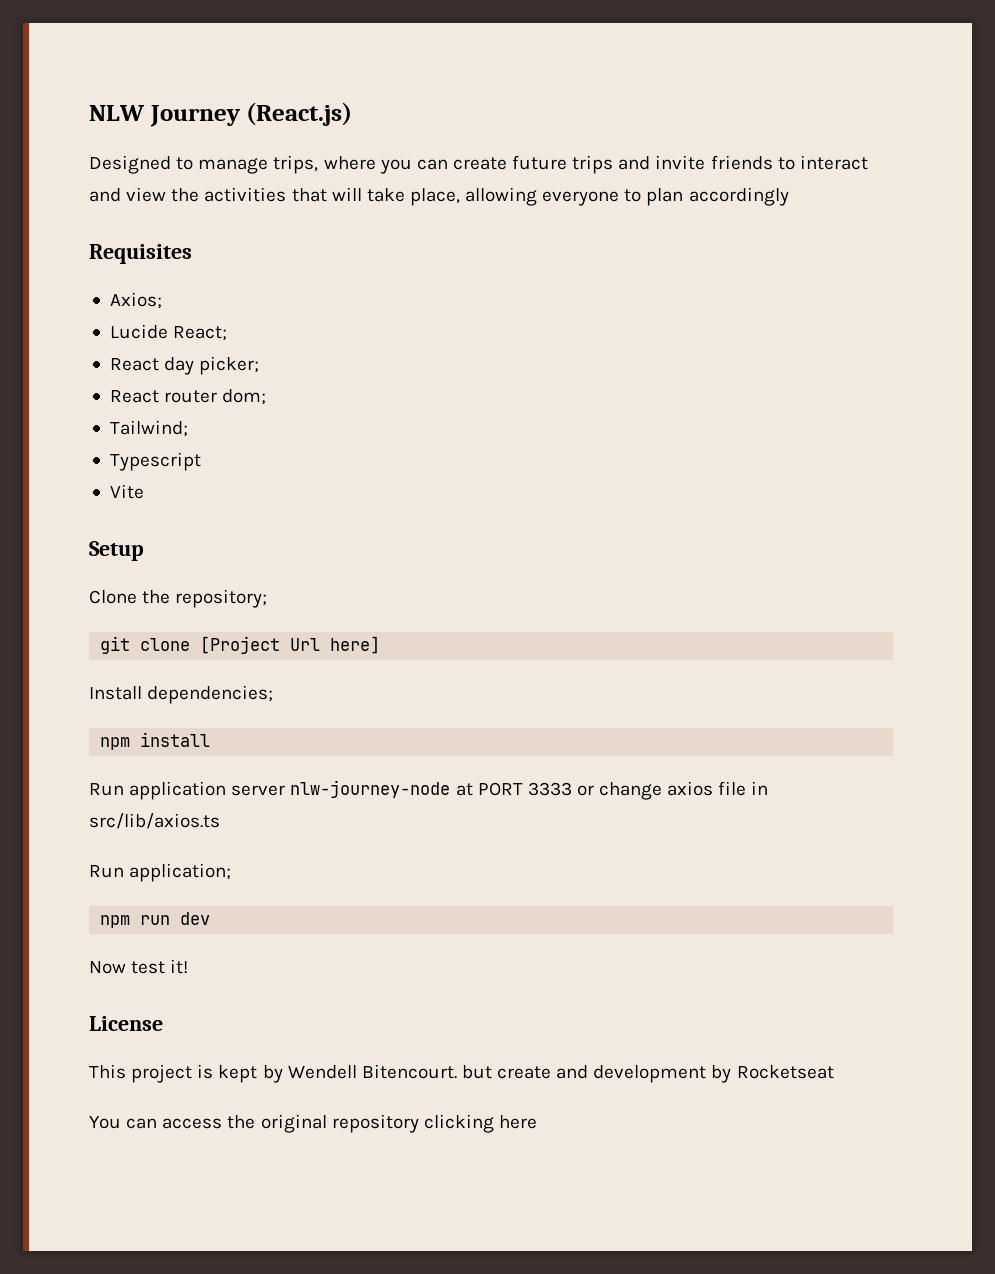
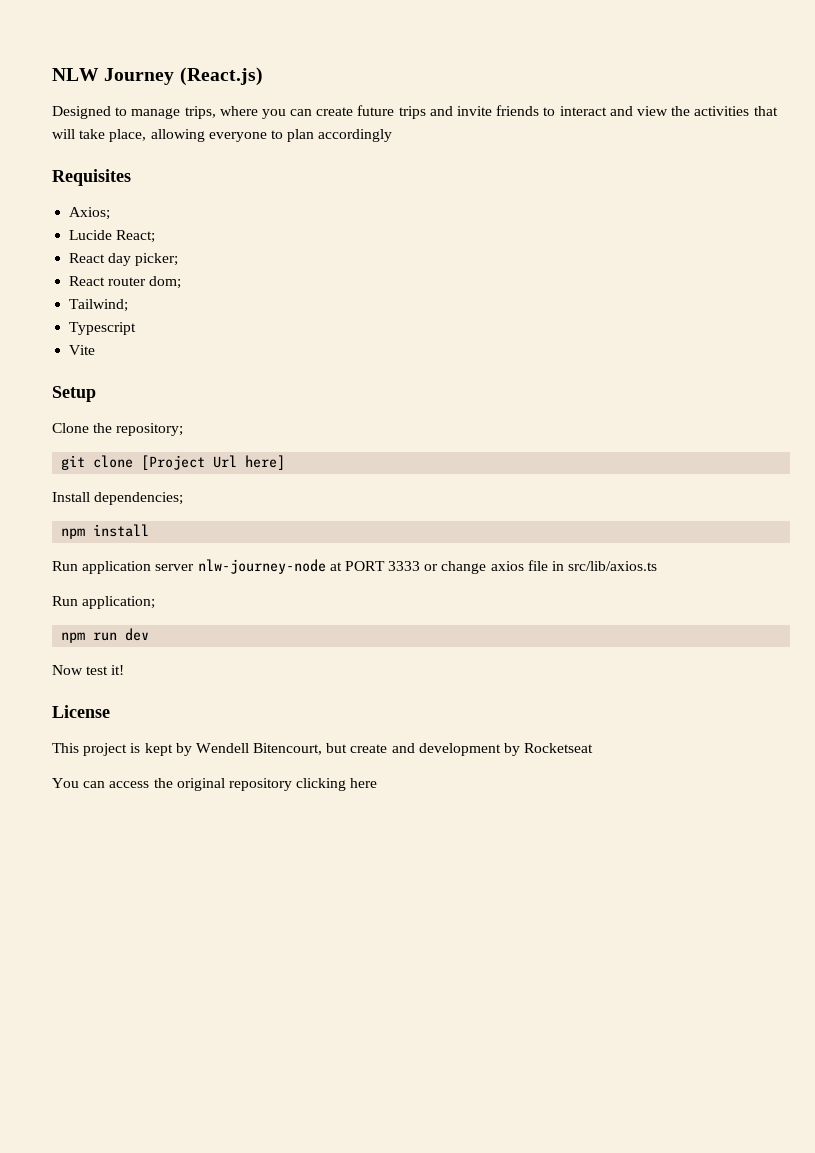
[361,1064,457,1079] Bitencourt. -> [253,743,323,755] Bitencourt,

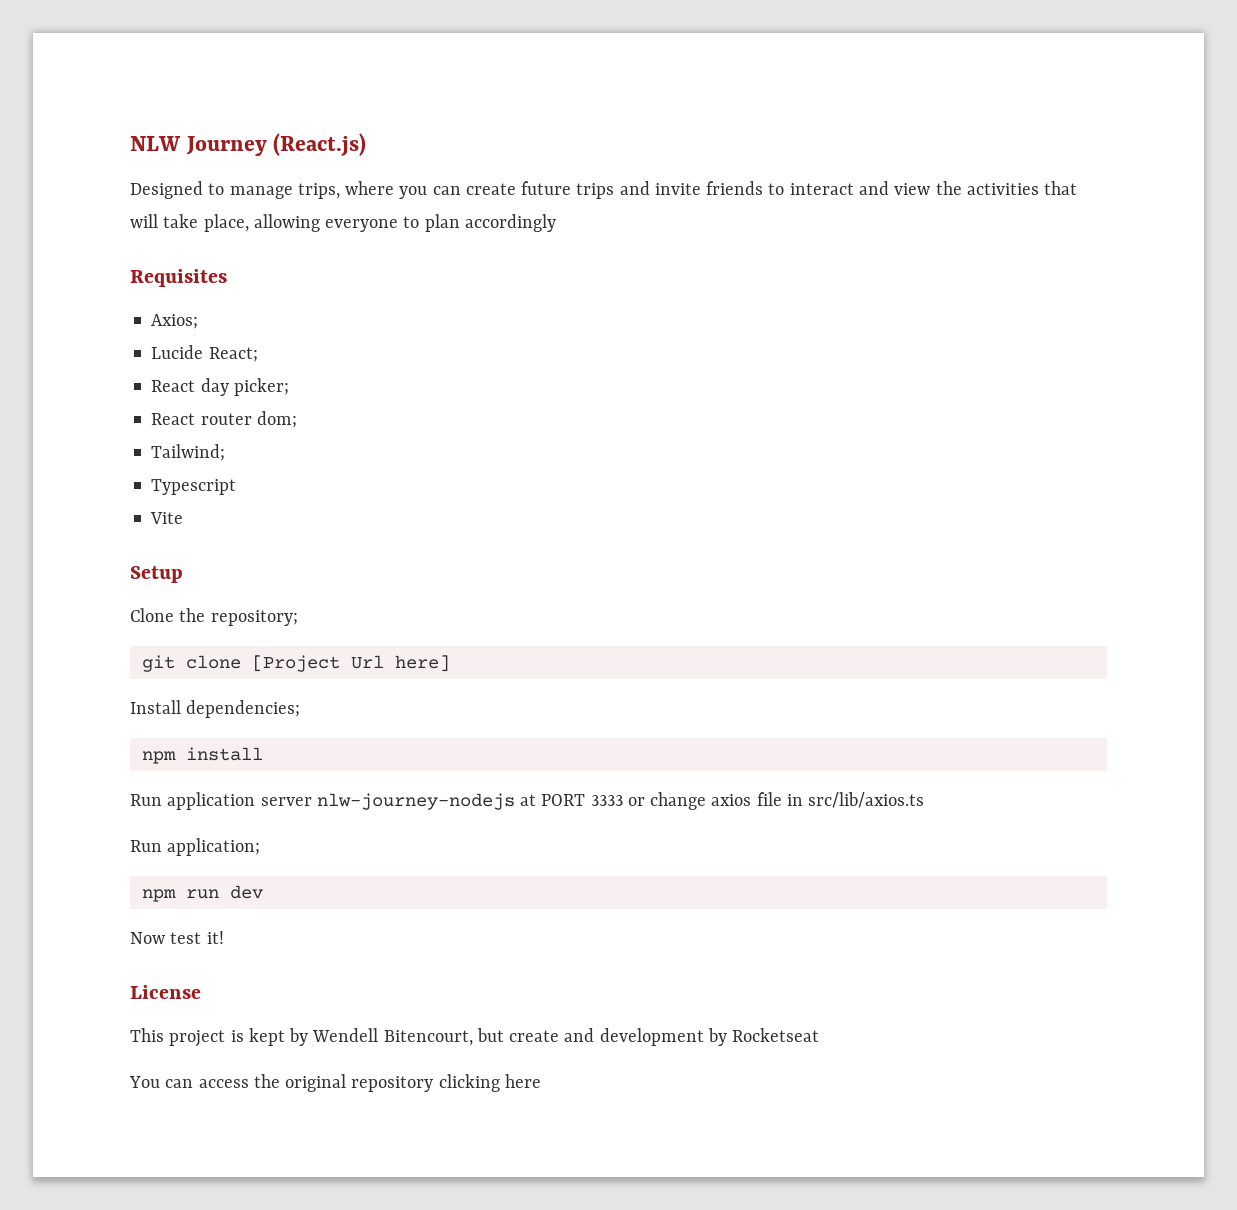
[197,559,326,574] nlw-journey-node -> [316,793,515,810] nlw-journey-nodejs

